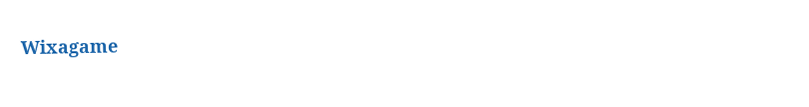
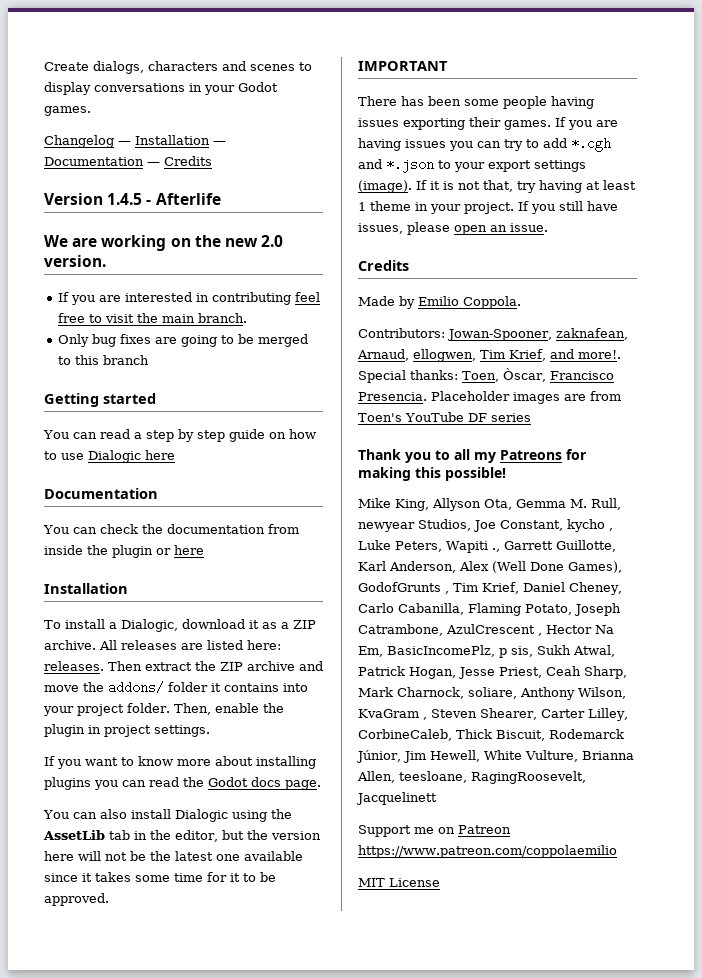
[20,38,119,59] Wixagame -> [44,61,312,74] [44,82,278,95] [44,106,91,116] [44,135,226,148] [44,156,212,166] [44,193,221,205] [44,235,284,251] [44,255,106,267] [58,292,321,305] [58,313,248,323] [58,334,309,347] [58,355,150,365] [44,393,156,407] [43,429,316,442] [44,450,175,463] [44,488,158,499] [43,524,299,534] [44,545,204,558] [44,583,128,594] [44,619,316,632] [44,640,281,650] [44,661,323,671] [44,681,308,694] [43,703,284,716] [44,724,210,737] [44,756,316,769] [44,777,321,790] [43,809,292,822] [43,830,321,842] [44,851,303,861] [44,872,276,882] [44,893,109,906] [358,61,448,71] [358,96,594,109] [358,117,618,130] [358,137,611,152] [358,158,586,173] [358,180,636,193] [358,201,618,214] [358,222,548,235] [358,260,409,271] [358,296,521,309] [358,328,628,341] [357,349,621,362] [358,368,614,383] [358,391,621,404] [358,412,531,422] [358,449,587,463] [358,467,506,481] [358,498,621,511] [358,519,613,532] [358,540,616,553] [358,561,622,573] [358,582,622,595] [358,603,621,616] [358,624,614,636] [358,645,615,658] [358,666,627,679] [358,687,626,700] [358,708,628,721] [358,729,624,741] [356,750,634,763] [357,771,586,784] [356,792,437,805] [358,825,511,837] [358,845,617,858] [358,878,440,887] Create dialogs, characters and scenes to display conversations in your Godot games. // Changelog — Installation — Documentation — Credits // Version 1.4.5 - Afterlife // We are working on the new 2.0 version. // If you are interested in contributing feel free to visit the main branch. // Only bug fixes are going to be merged to this branch // Getting started // You can read a step by step guide on how to use Dialogic here // Documentation // You can check the documentation from inside the plugin or here // Installation // To install a Dialogic, download it as a ZIP archive. All releases are listed here: releases. Then extract the ZIP archive and move the addons/ folder it contains into your project folder. Then, enable the plugin in project settings. // If you want to know more about installing plugins you can read the Godot docs page. // You can also install Dialogic using the AssetLib tab in the editor, but the version here will not be the latest one available since it takes some time for it to be approved. // IMPORTANT // There has been some people having issues exporting their games. If you are having issues you can try to add *.cgh and *.json to your export settings (image). If it is not that, try having at least 1 theme in your project. If you still have issues, please open an issue. // Credits // Made by Emilio Coppola. // Contributors: Jowan-Spooner, zaknafean, Arnaud, ellogwen, Tim Krief, and more!. Special thanks: Toen, Òscar, Francisco Presencia. Placeholder images are from Toen's YouTube DF series // Thank you to all my Patreons for making this possible! // Mike King, Allyson Ota, Gemma M. Rull, newyear Studios, Joe Constant, kycho , Luke Peters, Wapiti ., Garrett Guillotte, Karl Anderson, Alex (Well Done Games), GodofGrunts , Tim Krief, Daniel Cheney, Carlo Cabanilla, Flaming Potato, Joseph Catrambone, AzulCrescent , Hector Na Em, BasicIncomePlz, p sis, Sukh Atwal, Patrick Hogan, Jesse Priest, Ceah Sharp, Mark Charnock, soliare, Anthony Wilson, KvaGram , Steven Shearer, Carter Lilley, CorbineCaleb, Thick Biscuit, Rodemarck Júnior, Jim Hewell, White Vulture, Brianna Allen, teesloane, RagingRoosevelt, Jacquelinett // Support me on Patreon https://www.patreon.com/coppolaemilio // MIT License

